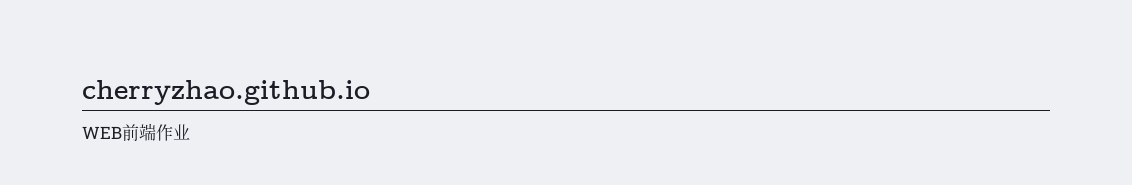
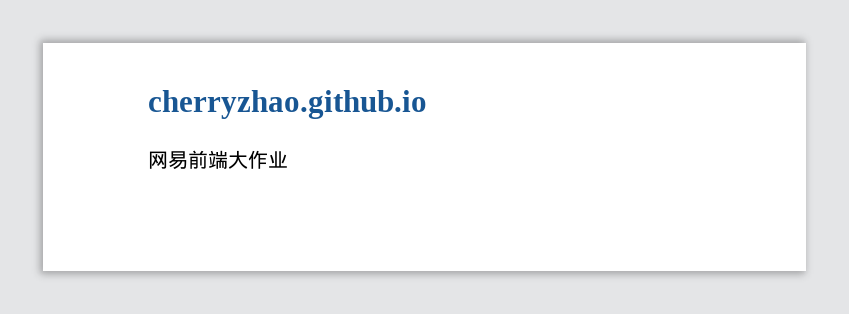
[82,123,156,141] WEB前端 -> [148,150,248,170] 网易前端大

